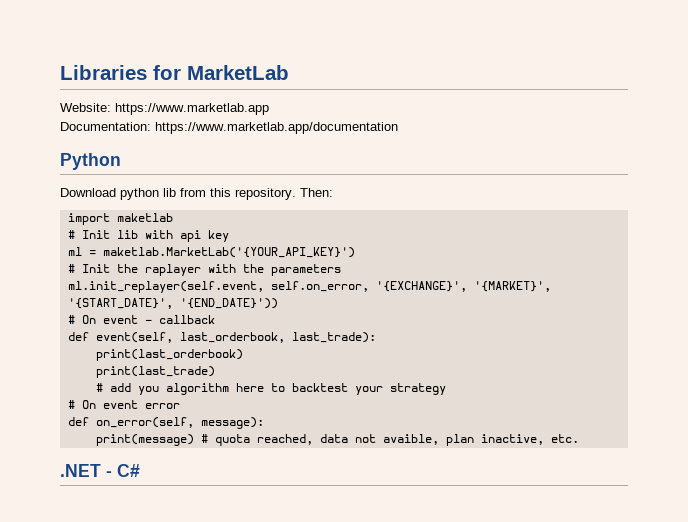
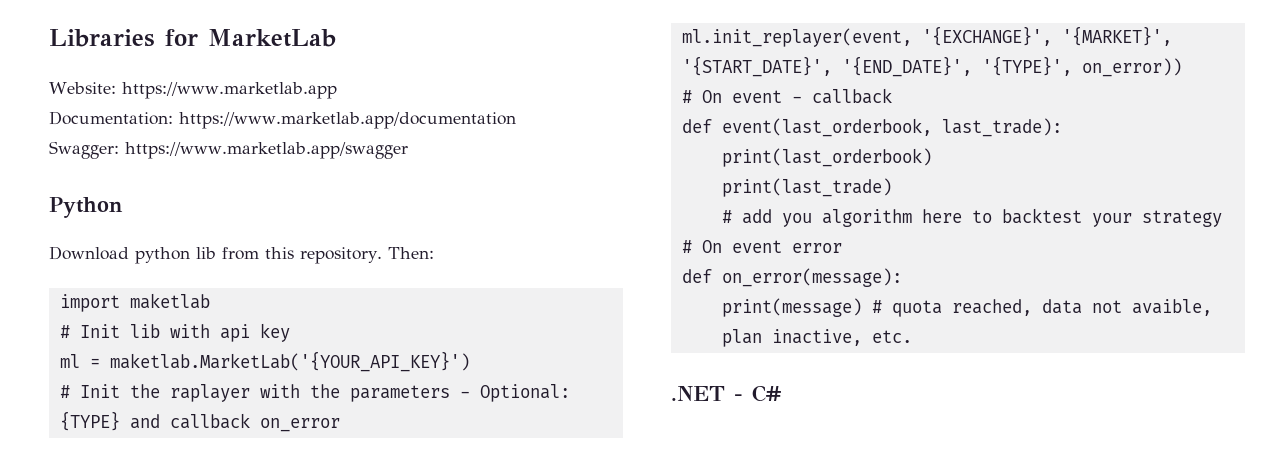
(398, 128) none -> [49,141,408,159] // Swagger: https://www.marketlab.app/swagger
[67,281,551,293] [67,298,278,309] // ml.init_replayer(self.event, self.on_error, '{EXCHANGE}', '{MARKET}', '{START_DATE}', '{END_DATE}')) -> [459,384,570,402] [59,411,340,432] [681,26,1172,47] [681,56,1182,77] - Optional: {TYPE} and callback on_error // ml.init_replayer(event, '{EXCHANGE}', '{MARKET}', '{START_DATE}', '{END_DATE}', '{TYPE}', on_error))
[95,332,285,343] event(self, last_orderbook, -> [721,118,932,137] event(last_orderbook,
[95,417,264,429] on_error(self, message): -> [721,268,902,287] on_error(message):

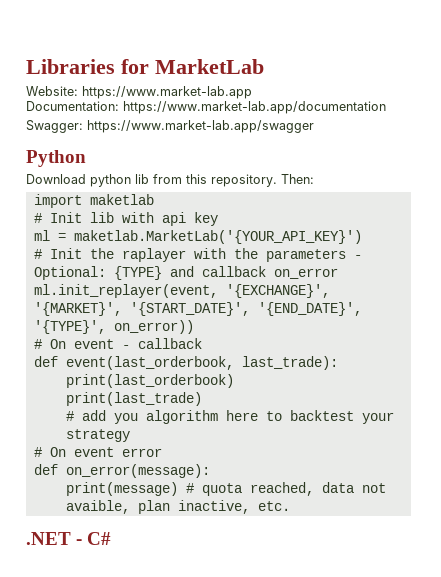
[121,82,337,99] https://www.marketlab.app -> [82,86,252,99] https://www.market-lab.app
[179,112,516,129] https://www.marketlab.app/documentation -> [123,101,386,114] https://www.market-lab.app/documentation
[125,142,408,159] https://www.marketlab.app/swagger -> [87,120,314,133] https://www.market-lab.app/swagger

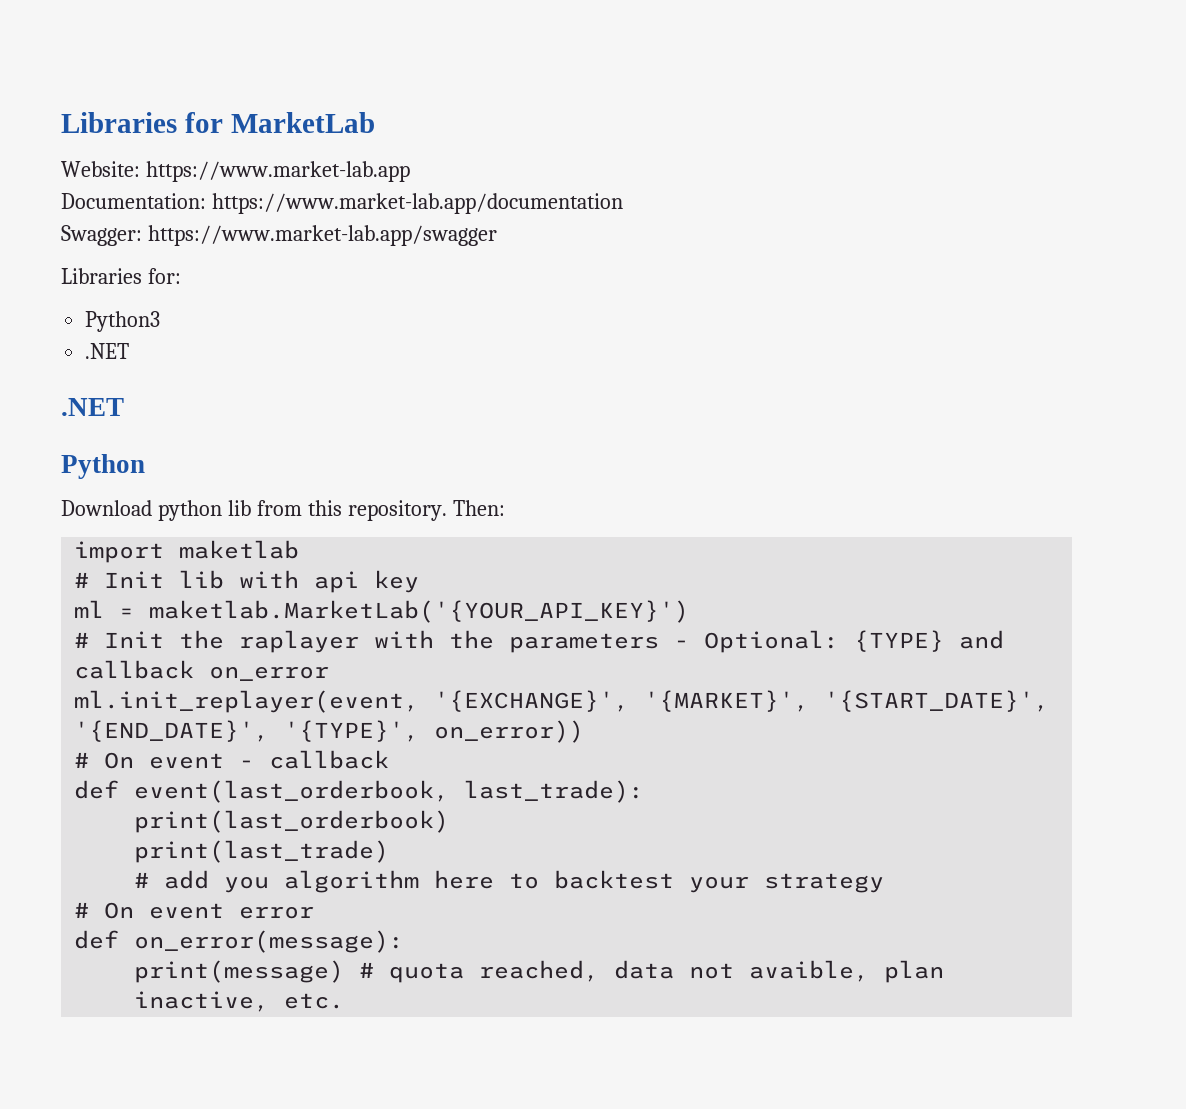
(314, 126) none -> [61,268,181,284] [85,311,161,332] [85,343,130,359] [61,398,124,416] // Libraries for: // Python3 // .NET // .NET
[26,532,112,545] // .NET - C# -> (345, 1001) none

